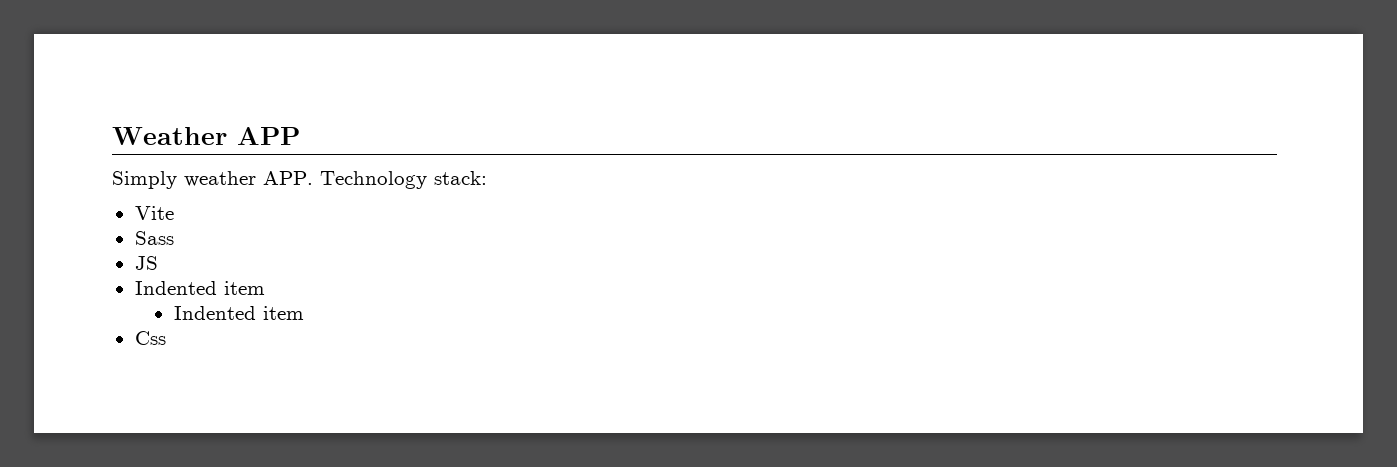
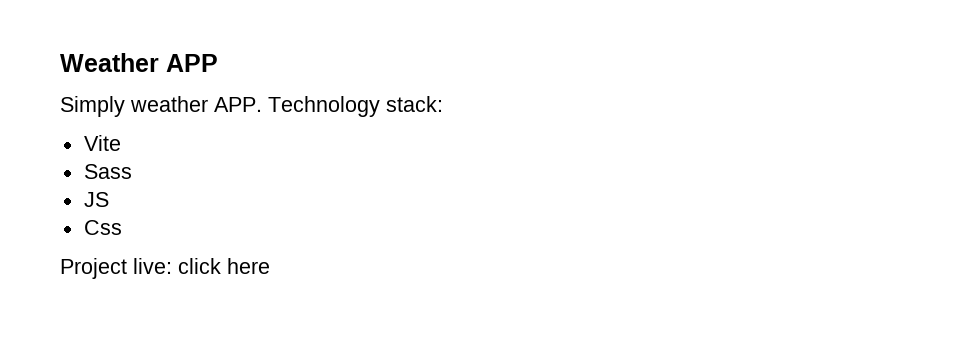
[134,281,265,295] [173,306,304,320] [134,331,166,345] Indented item // Indented item // Css -> [83,220,122,235] [60,258,270,279] Css // Project live: click here

